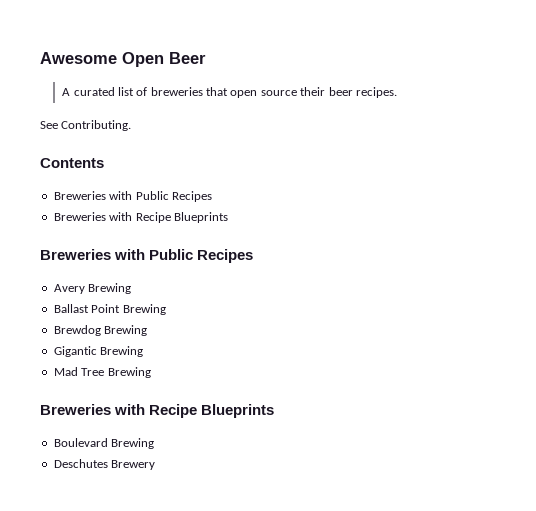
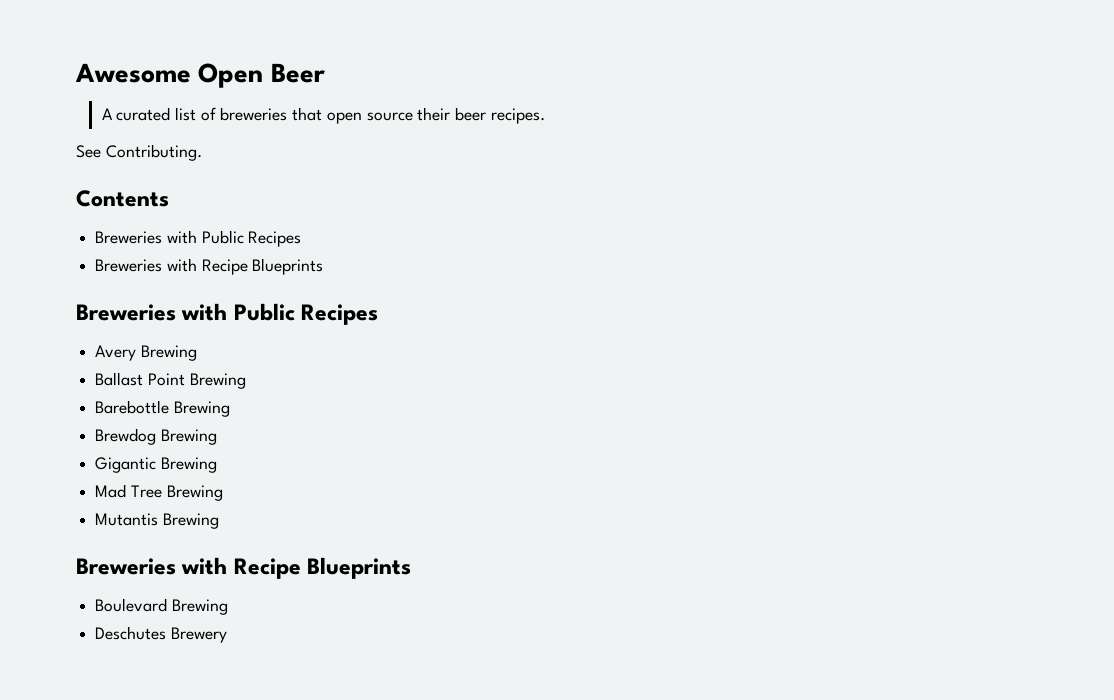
(166, 309) none -> [95,400,230,417] // Barebottle Brewing
(151, 372) none -> [95,513,219,529] // Mutantis Brewing

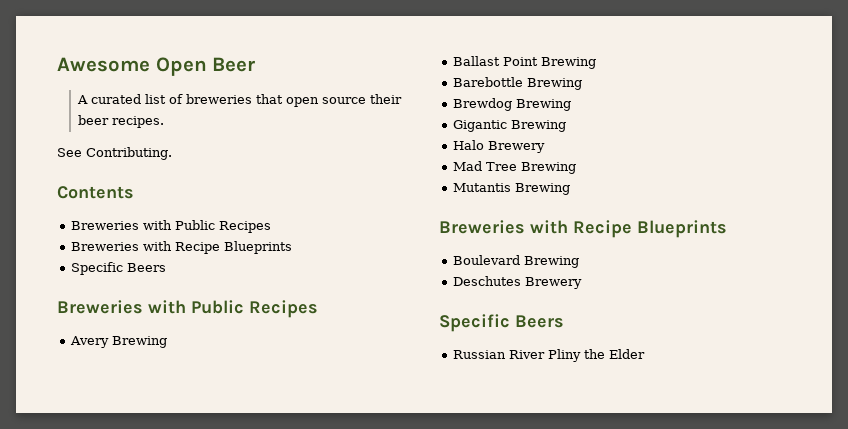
(324, 266) none -> [70,262,166,275] // Specific Beers
(217, 465) none -> [452,140,545,153] // Halo Brewery
(227, 635) none -> [439,314,564,332] [452,349,645,362] // Specific Beers // Russian River Pliny the Elder

